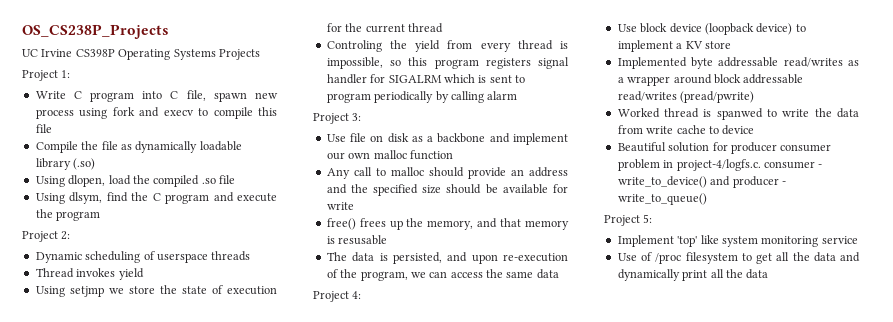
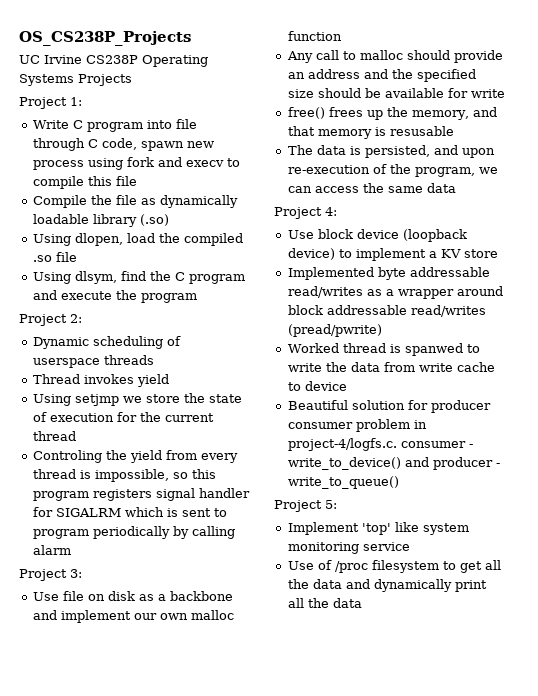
[75,49,115,57] CS398P -> [86,55,138,64] CS238P
[170,90,206,101] C file, -> [175,119,197,129] [32,138,137,151] file through C code,

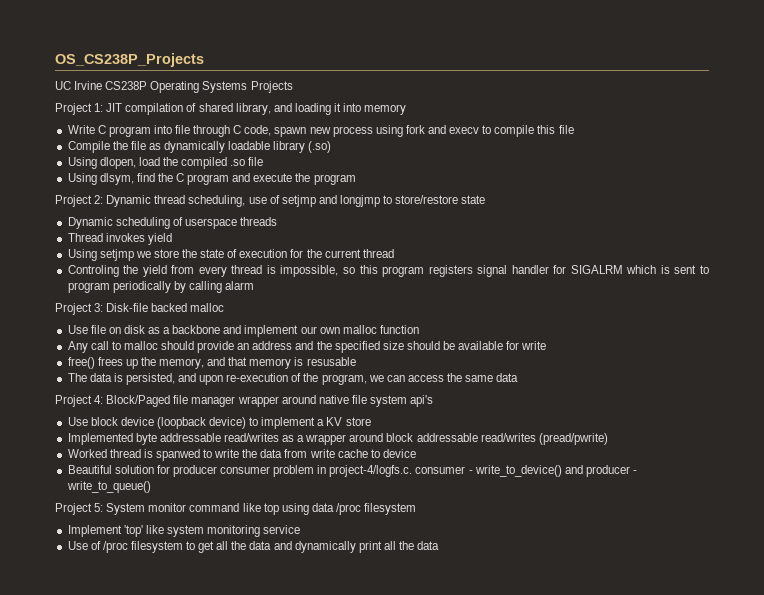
(82, 101) none -> [106,103,407,115] JIT compilation of shared library, and loading it into memory
(82, 318) none -> [106,195,486,207] Dynamic thread scheduling, use of setjmp and longjmp to store/restore state
(82, 573) none -> [106,303,225,312] Disk-file backed malloc
(337, 211) none -> [106,395,434,407] Block/Paged file manager wrapper around native file system api's
(337, 504) none -> [106,503,417,515] System monitor command like top using data /proc filesystem

